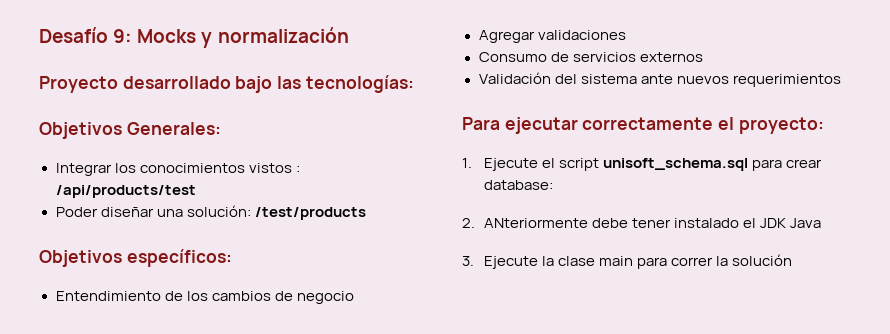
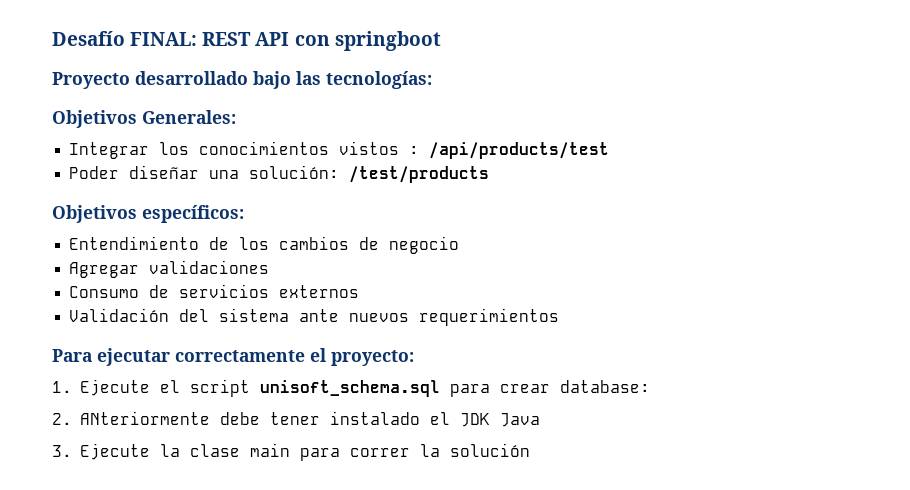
[113,27,349,48] 9: Mocks y normalización -> [130,31,441,51] FINAL: REST API con springboot

